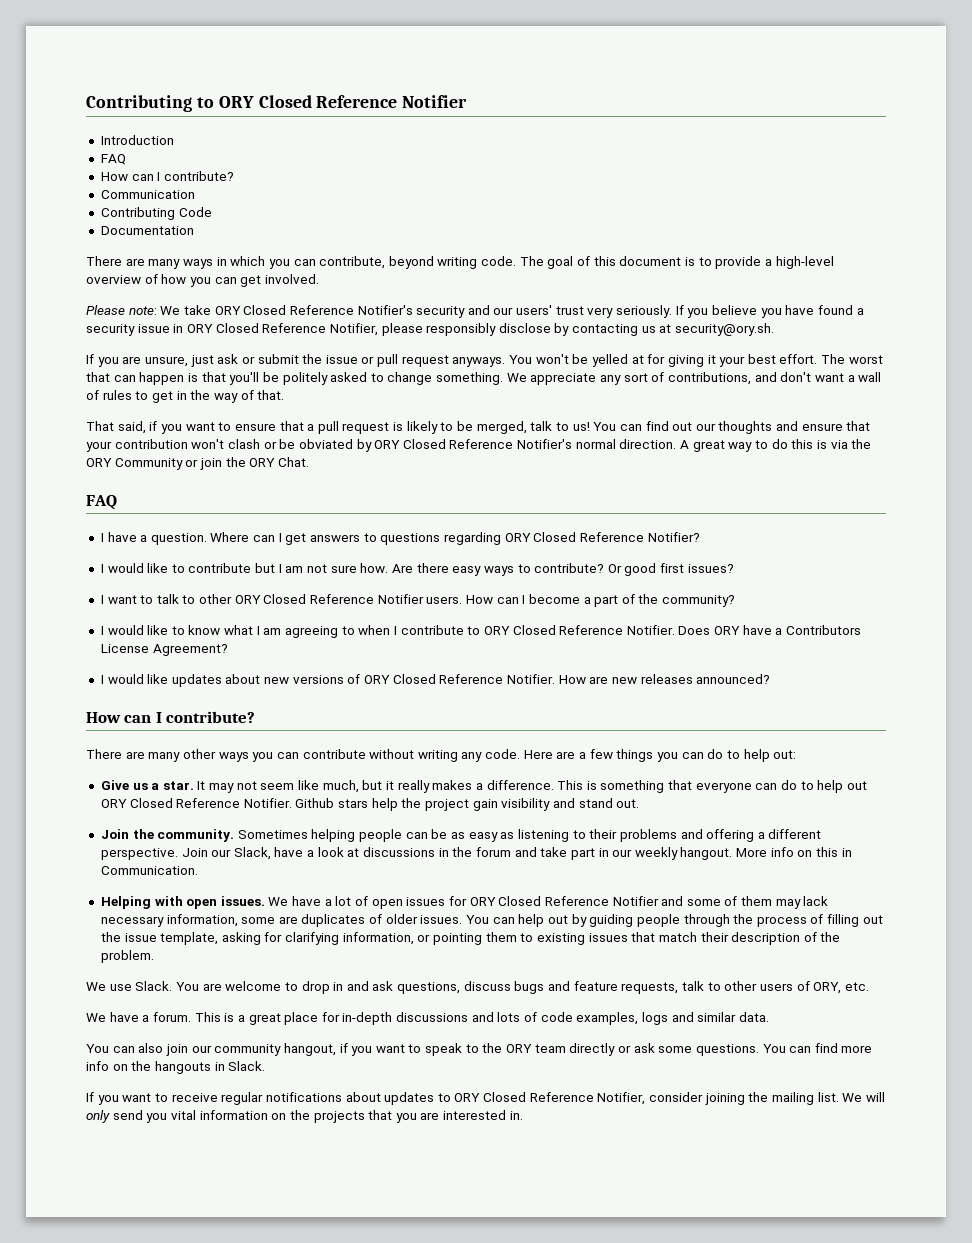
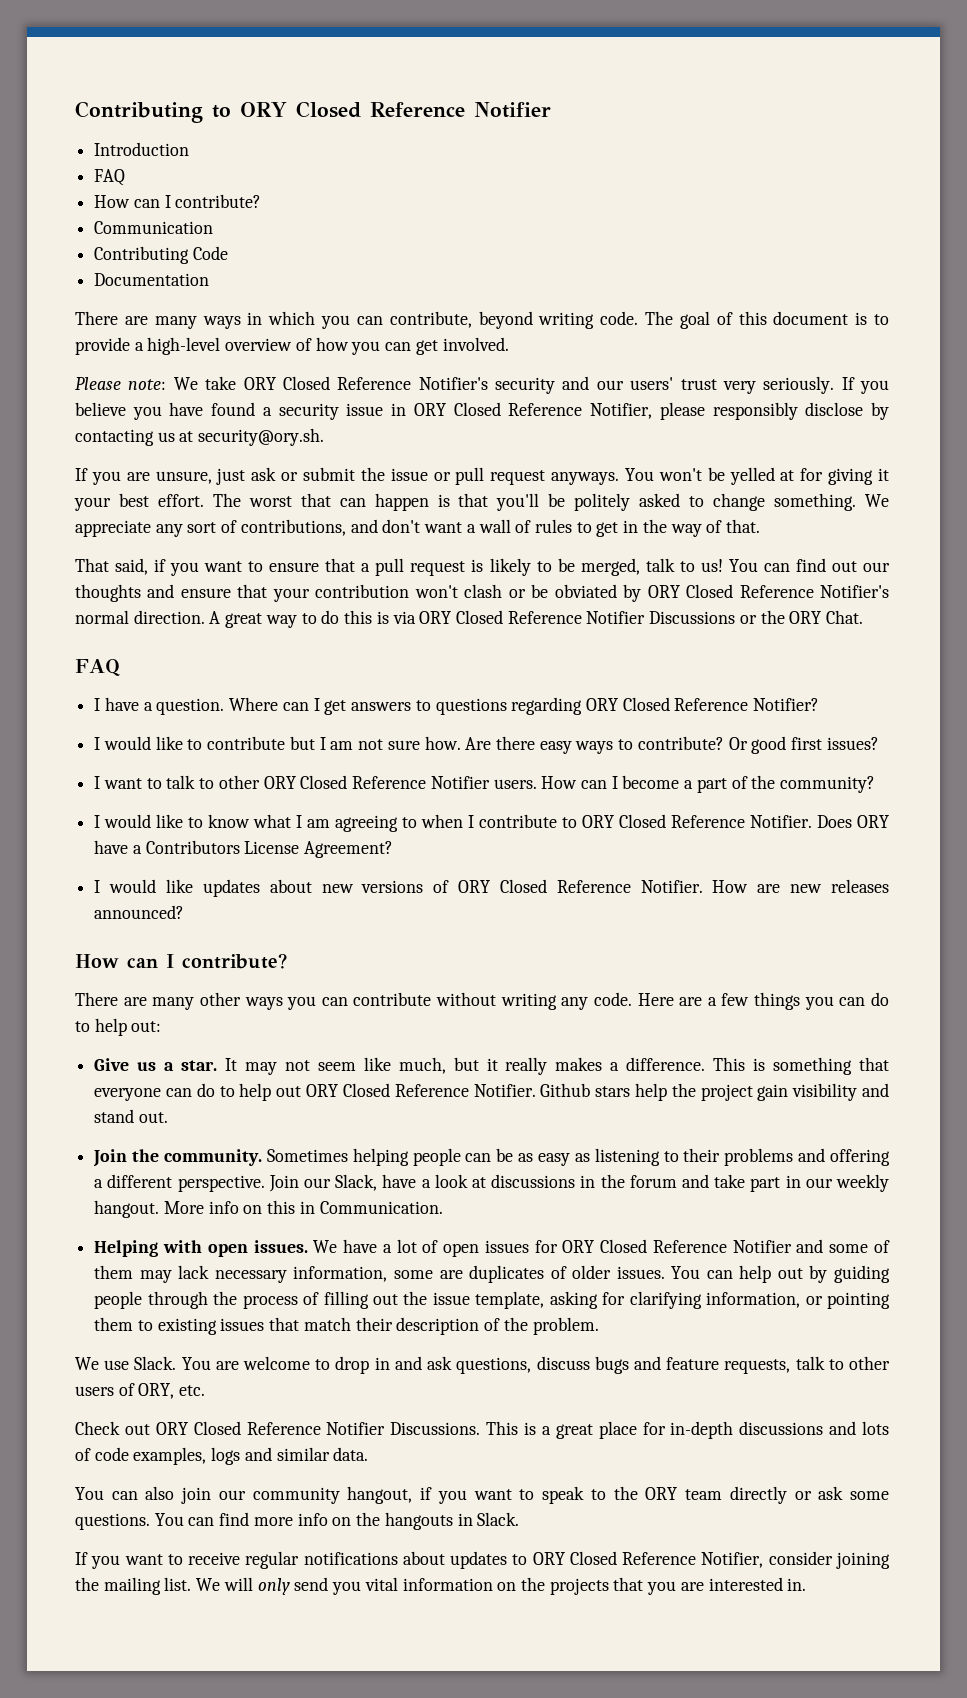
[851,439,872,449] [86,458,222,470] the ORY Community or join -> [419,610,757,624] ORY Closed Reference Notifier Discussions or
[86,1012,191,1022] We have a forum. -> [75,1421,481,1435] Check out ORY Closed Reference Notifier Discussions.

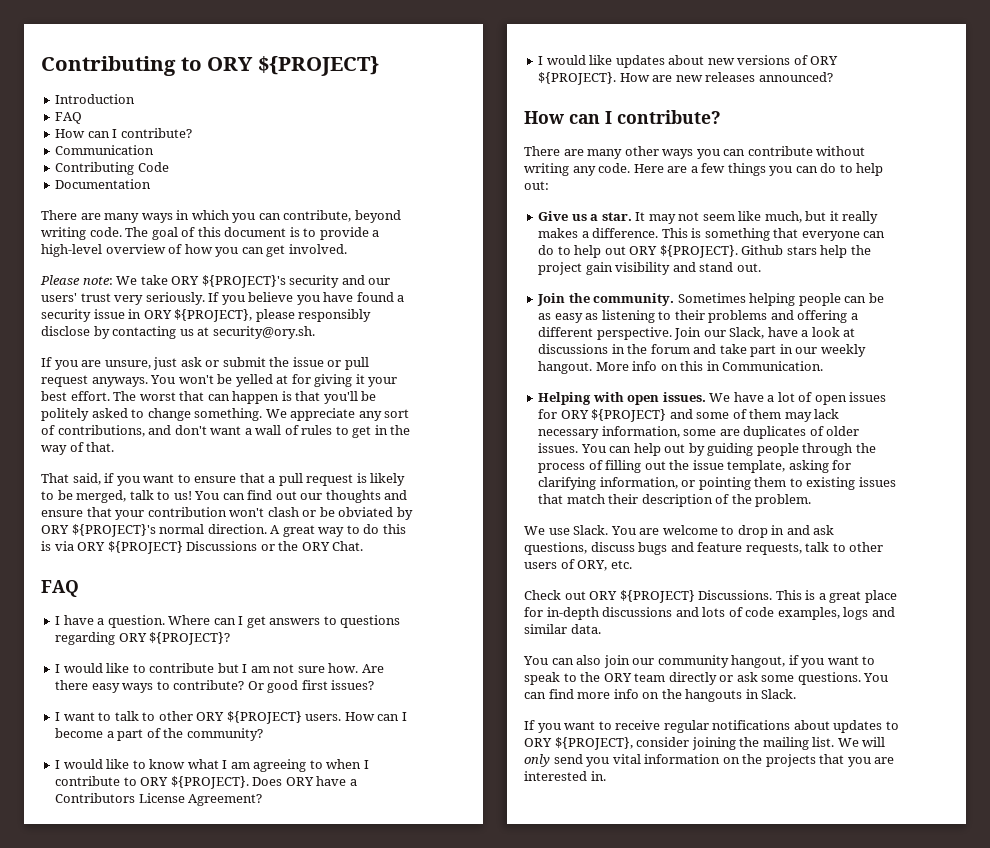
[296,101,551,118] Closed Reference Notifier -> [257,56,379,76] ${PROJECT}
[282,376,488,390] Closed Reference Notifier's -> [201,275,286,288] ${PROJECT}'s
[453,402,653,419] Closed Reference Notifier, -> [174,309,253,322] ${PROJECT},
[686,584,889,598] Closed Reference Notifier's -> [71,524,156,537] ${PROJECT}'s
[455,610,646,624] Closed Reference Notifier -> [107,541,183,554] ${PROJECT}
[622,697,820,711] Closed Reference Notifier? -> [149,632,231,645] ${PROJECT}?
[300,775,490,789] Closed Reference Notifier -> [226,711,302,724] ${PROJECT}
[619,814,813,828] Closed Reference Notifier. -> [170,776,249,789] ${PROJECT}.
[499,879,703,893] Closed Reference Notifier. -> [538,72,617,85] ${PROJECT}.
[342,1083,536,1097] Closed Reference Notifier. -> [659,245,738,258] ${PROJECT}.
[600,1239,792,1253] Closed Reference Notifier -> [591,409,667,422] ${PROJECT}
[193,1421,386,1435] Closed Reference Notifier -> [619,590,695,603] ${PROJECT}
[569,1551,764,1568] Closed Reference Notifier, -> [554,737,633,750] ${PROJECT},

